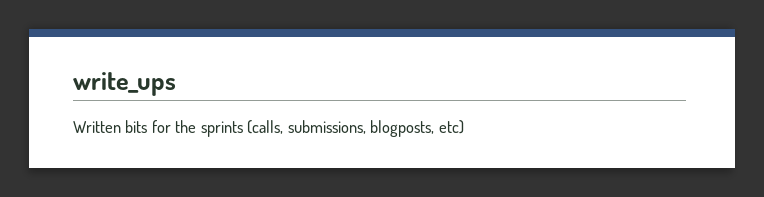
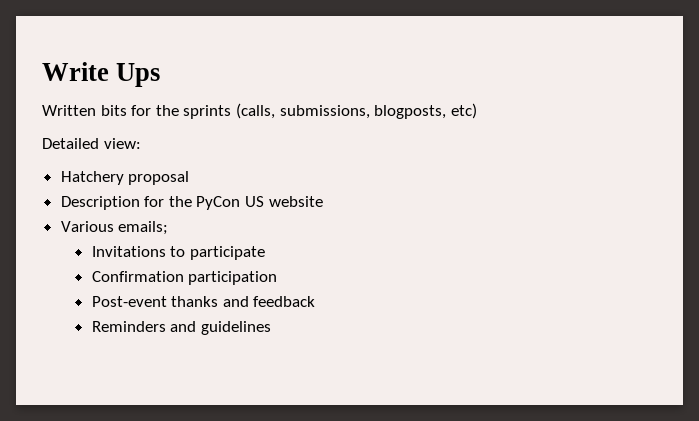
[73,72,176,96] write_ups -> [42,62,161,87] Write Ups
(464, 127) none -> [42,138,141,149] [60,171,190,185] [60,196,323,210] [60,221,169,235] [91,246,265,260] [91,271,278,285] [91,296,316,307] [91,321,271,335] // Detailed view: // Hatchery proposal // Description for the PyCon US website // Various emails; // Invitations to participate // Confirmation participation // Post-event thanks and feedback // Reminders and guidelines

